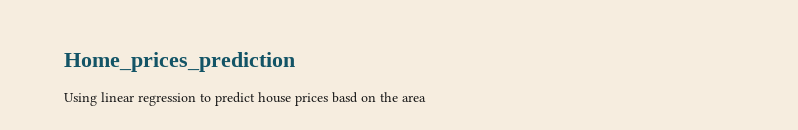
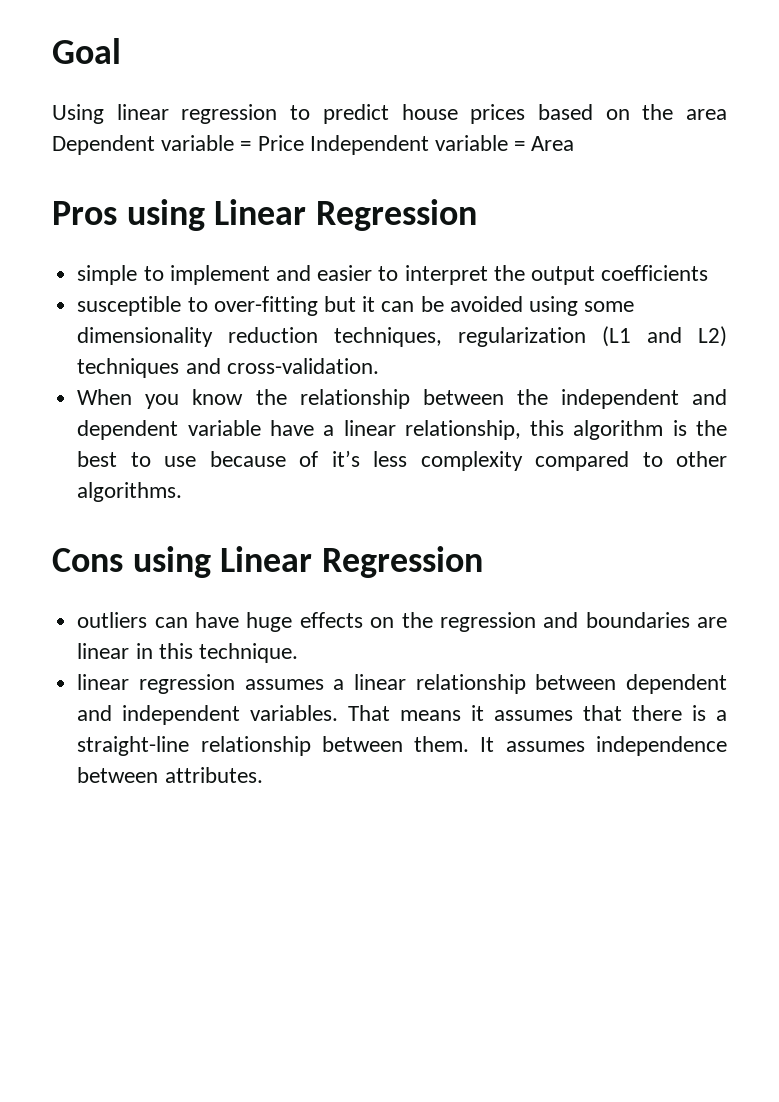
[64,52,295,72] Home_prices_prediction -> [52,38,121,64] Goal
[332,92,358,103] basd -> [537,104,593,120] based
(426, 98) none -> [52,135,575,155] [52,199,478,231] [77,265,709,285] [77,296,635,316] [77,326,728,347] [77,358,379,378] [77,389,727,409] [77,420,727,440] [77,450,728,471] [77,482,183,502] [52,546,484,578] [77,612,727,632] [77,643,298,663] [77,674,727,694] [77,705,728,725] [77,736,728,756] [77,767,263,783] Dependent variable = Price Independent variable = Area // Pros using Linear Regression // simple to implement and easier to interpret the output coefficients // susceptible to over-fitting but it can be avoided using some dimensionality reduction techniques, regularization (L1 and L2) techniques and cross-validation. // When you know the relationship between the independent and dependent variable have a linear relationship, this algorithm is the best to use because of it’s less complexity compared to other algorithms. // Cons using Linear Regression // outliers can have huge effects on the regression and boundaries are linear in this technique. // linear regression assumes a linear relationship between dependent and independent variables. That means it assumes that there is a straight-line relationship between them. It assumes independence between attributes.

